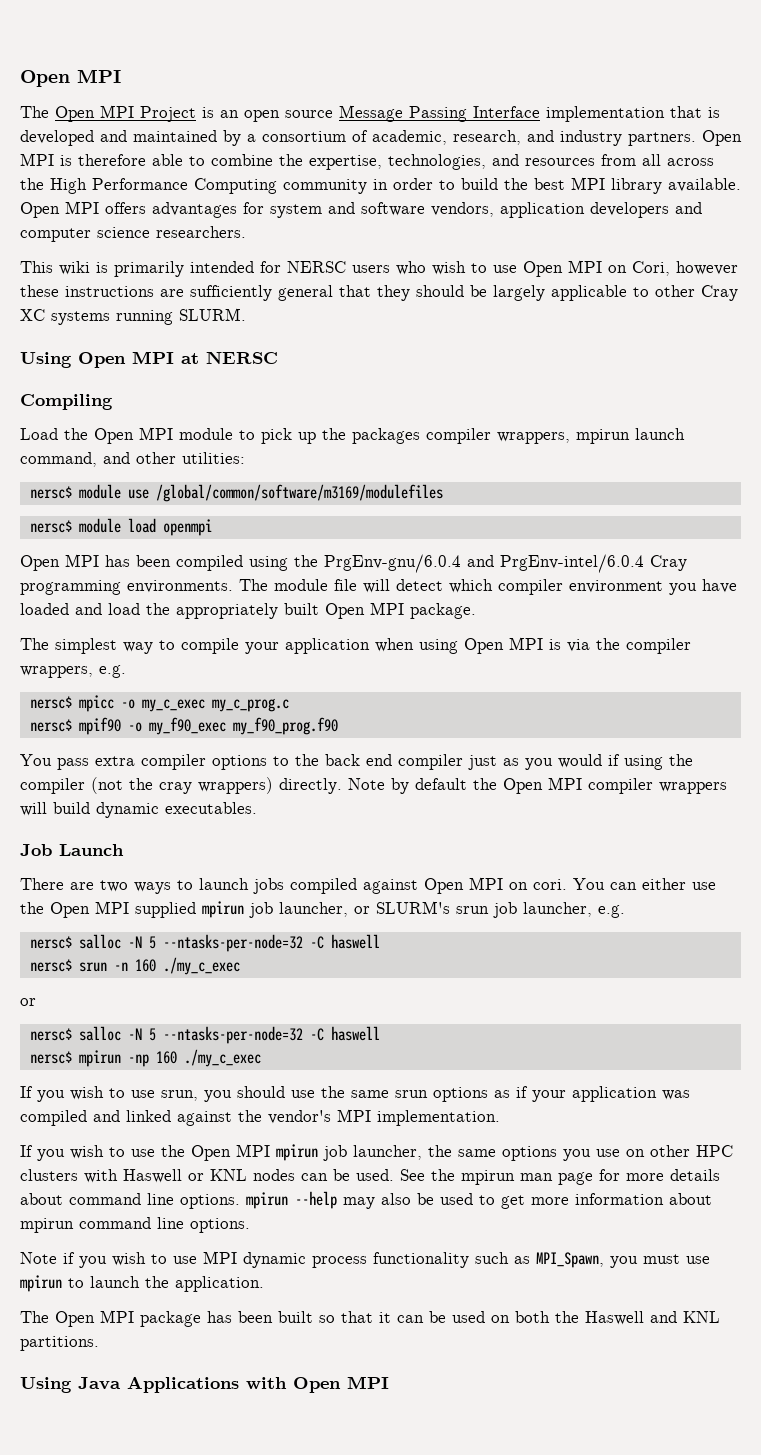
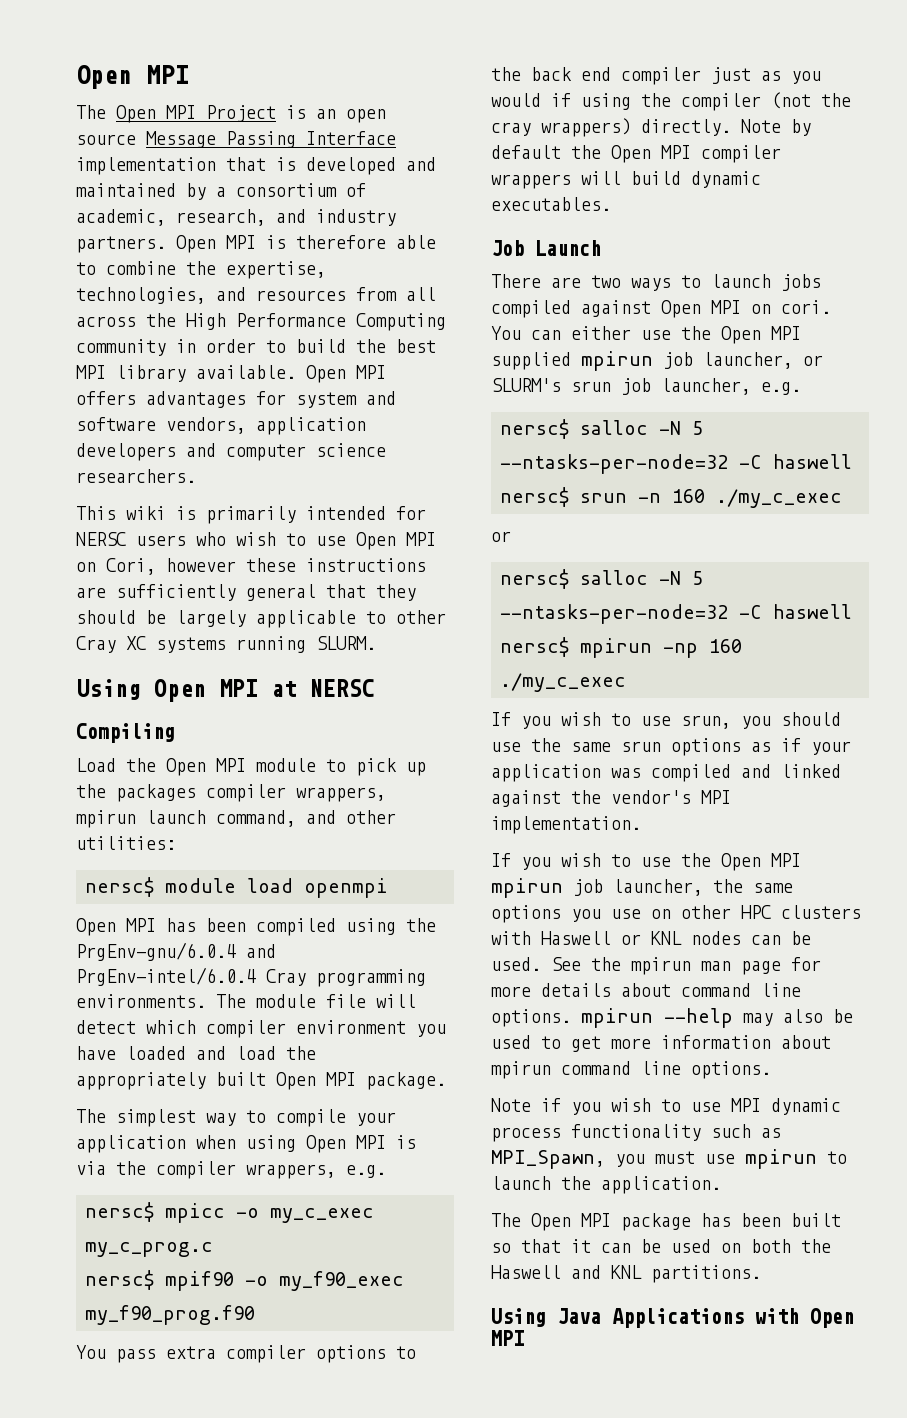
[29,484,443,502] // nersc$ module use /global/common/software/m3169/modulefiles -> (176, 843) none

